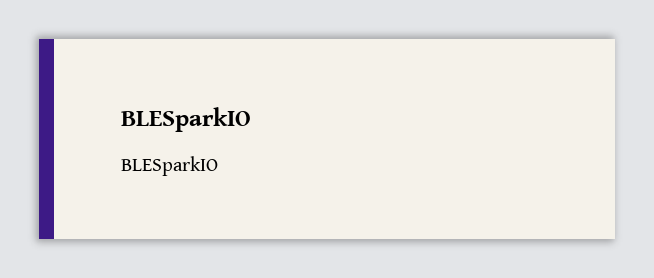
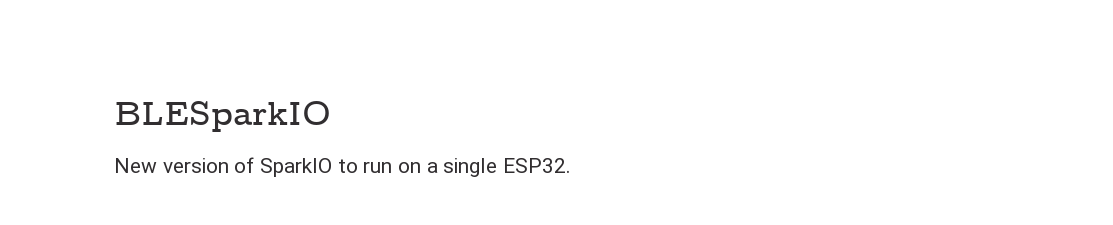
[121,156,218,176] BLESparkIO -> [114,157,572,177] New version of SparkIO to run on a single ESP32.

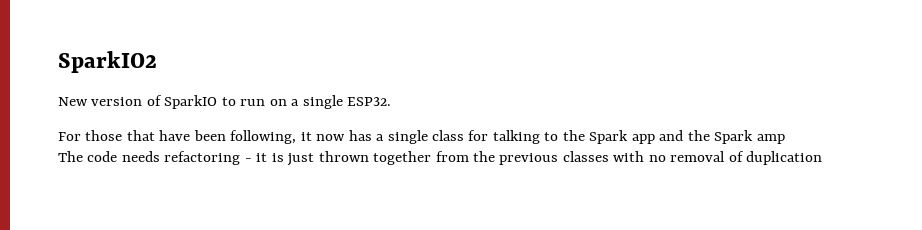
[114,101,331,132] BLESparkIO -> [58,51,157,73] SparkIO2
(572, 165) none -> [58,130,785,144] [58,151,823,166] // For those that have been following, it now has a single class for talking to the Spark app and the Spark amp // The code needs refactoring - it is just thrown together from the previous classes with no removal of duplication

